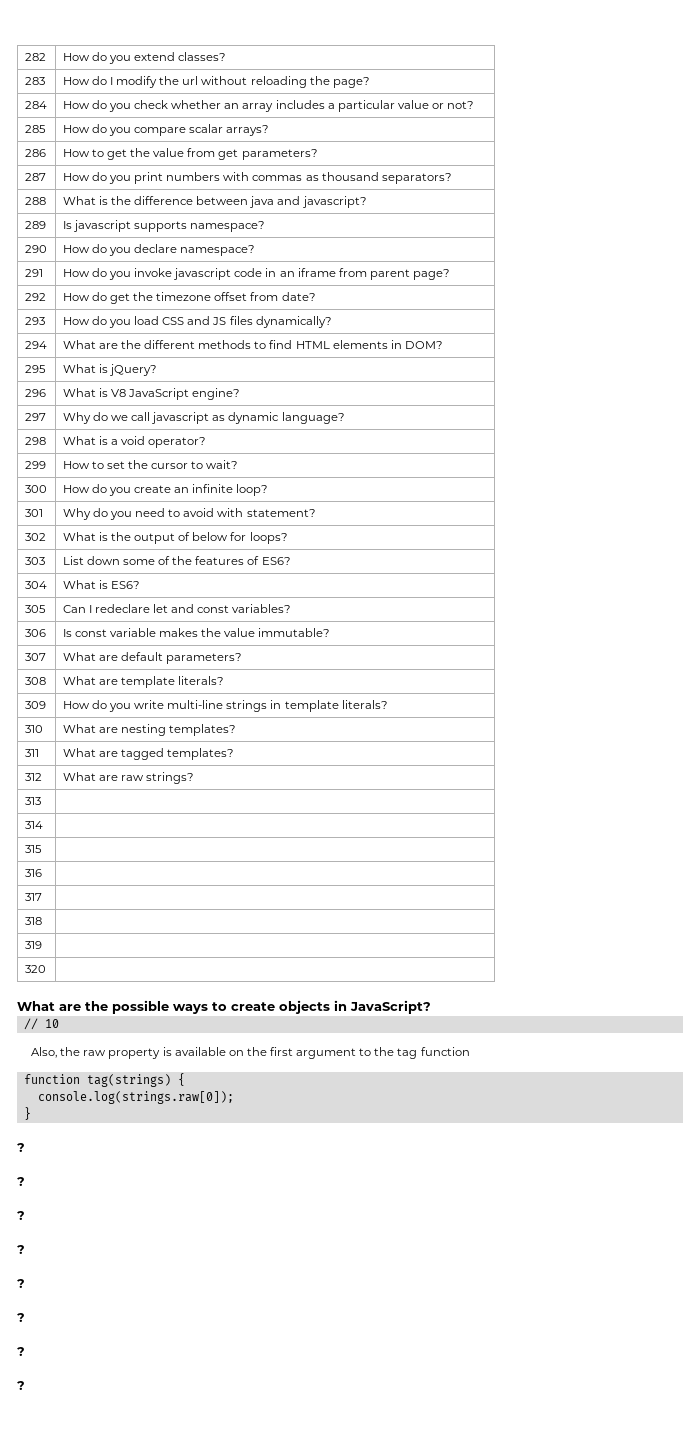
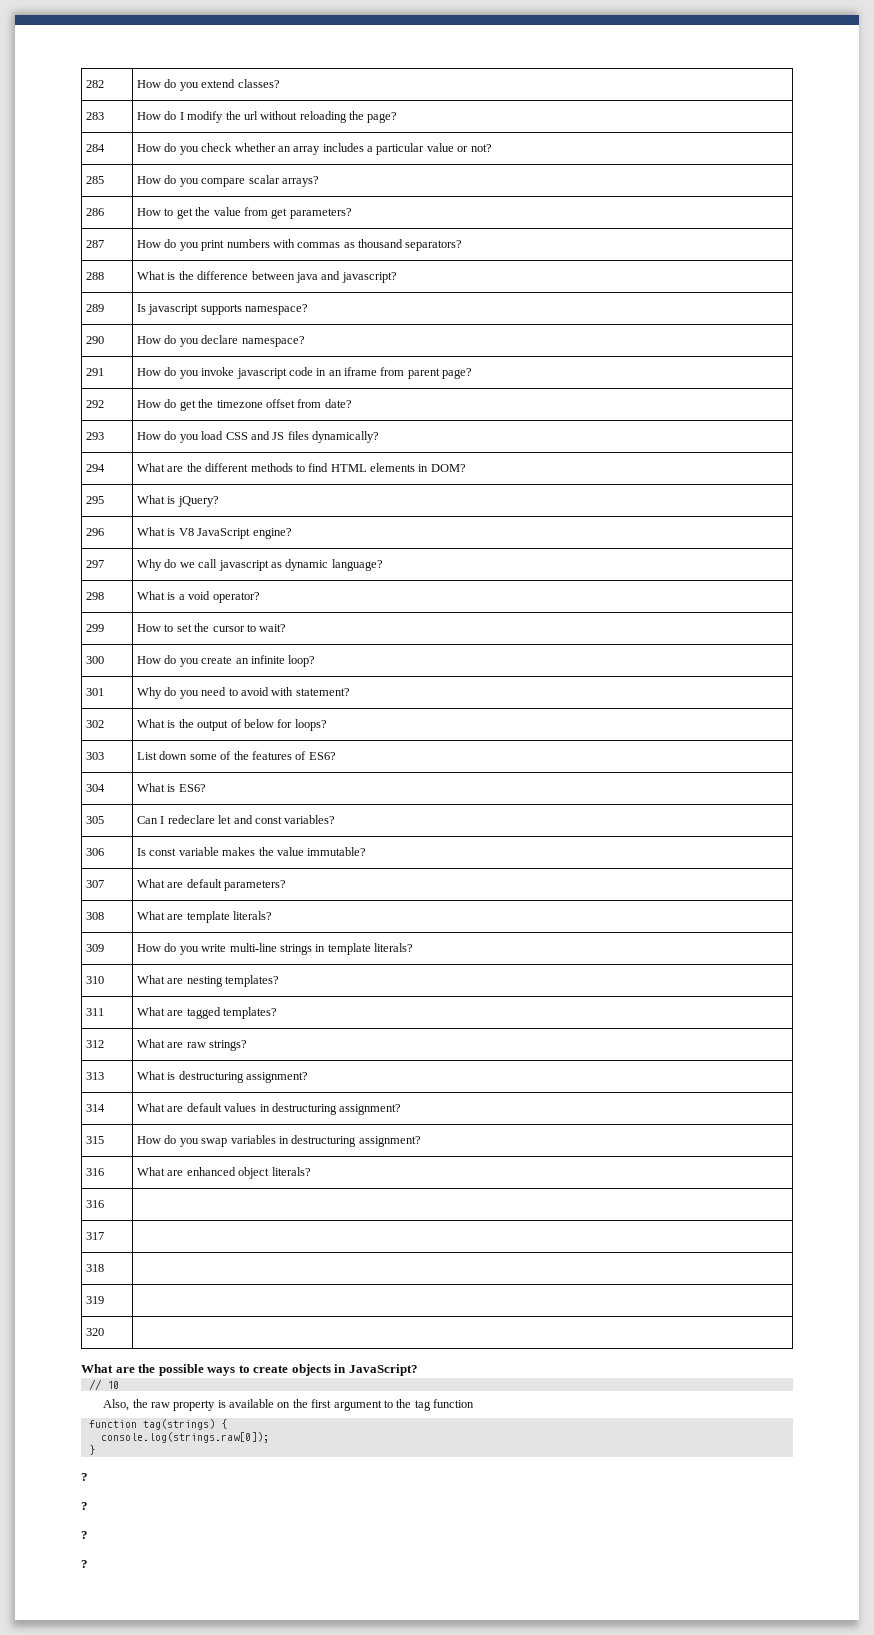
[24,821,43,829] [24,845,42,853] // 314 | // 315 | -> [137,1071,309,1083] [86,1104,106,1112] [137,1103,402,1115] [86,1136,105,1144] [137,1135,421,1147] [86,1168,105,1176] [137,1167,311,1179] What is destructuring assignment? // 314 | What are default values in destructuring assignment? // 315 | How do you swap variables in destructuring assignment? // 316 | What are enhanced object literals?
[16,1279,25,1288] [16,1313,25,1322] [16,1347,25,1356] [16,1381,25,1390] // ? // ? // ? // ? -> (88, 1564) none

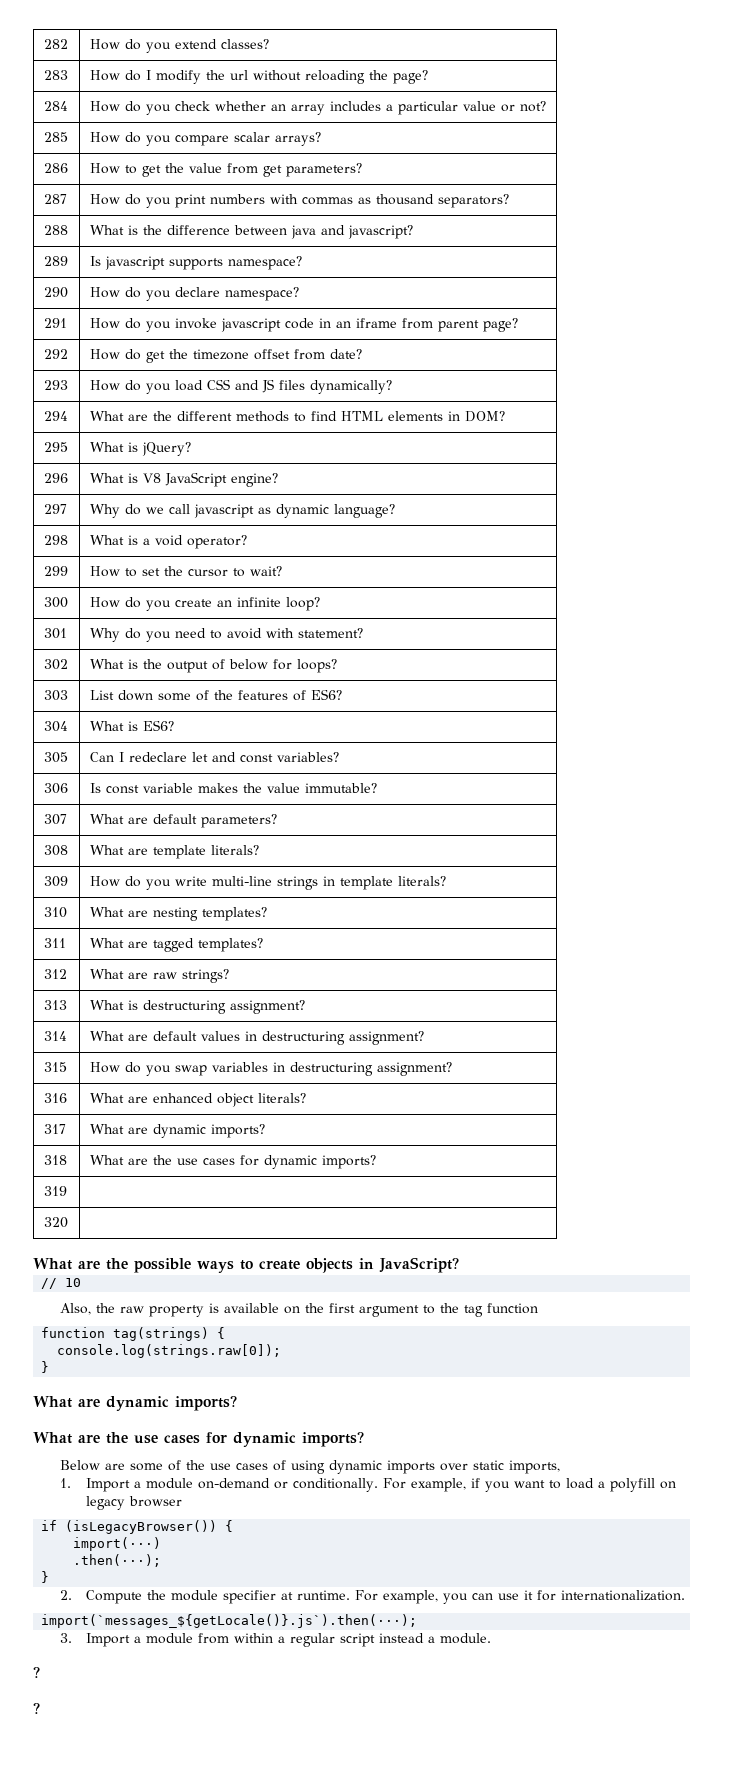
[86,1200,105,1208] // 316 | -> (306, 1098) none
[86,1264,105,1272] // 318 | -> [89,1124,265,1138] [43,1155,67,1165] [89,1155,376,1169] What are dynamic imports? // 318 | What are the use cases for dynamic imports?
[81,1473,88,1481] [81,1502,88,1510] [81,1531,88,1539] [81,1560,88,1568] ? // ? // ? // ? -> [33,1396,237,1411] [33,1432,364,1447] [59,1460,560,1474] [59,1478,677,1492] [86,1496,183,1510] [41,1520,234,1534] [73,1537,162,1551] [73,1554,162,1567] [41,1571,50,1583] [59,1590,686,1604] [41,1614,418,1628] [59,1633,492,1647] [33,1667,40,1678] [33,1703,40,1714] What are dynamic imports? // What are the use cases for dynamic imports? // Below are some of the use cases of using dynamic imports over static imports, // 1. Import a module on-demand or conditionally. For example, if you want to load a polyfill on legacy browser // if (isLegacyBrowser()) { // import(···) // .then(···); // } // 2. Compute the module specifier at runtime. For example, you can use it for internationalization. // import(`messages_${getLocale()}.js`).then(···); // 3. Import a module from within a regular script instead a module. // ? // ?

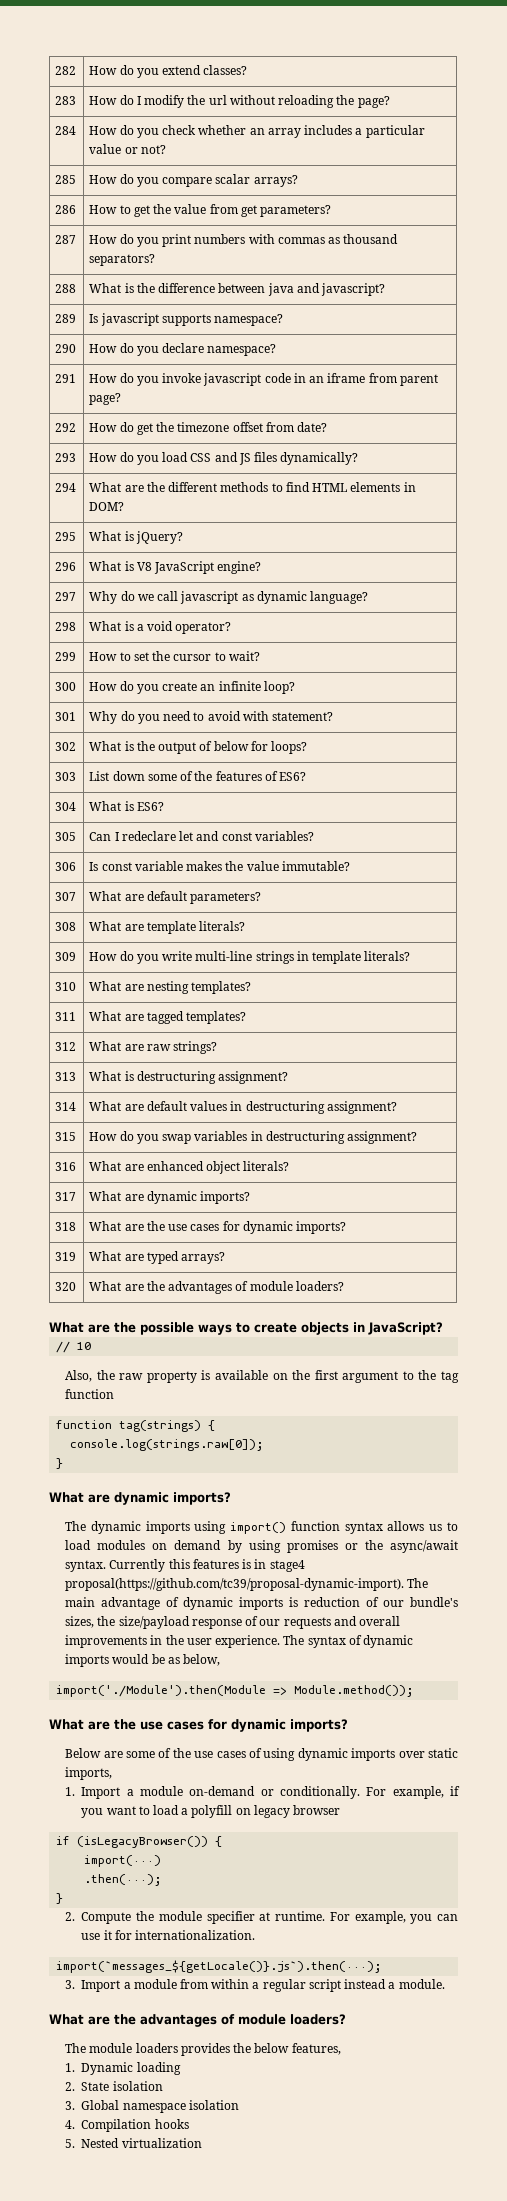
[43,1217,68,1228] // 320 | -> [89,1251,226,1264] [55,1282,77,1291] [89,1281,344,1294] What are typed arrays? // 320 | What are the advantages of module loaders?
(237, 1403) none -> [65,1521,458,1534] [65,1540,458,1553] [65,1559,305,1572] [65,1578,429,1591] [65,1597,458,1610] [65,1616,401,1629] [65,1635,414,1648] [65,1654,221,1667] [56,1685,415,1697] // The dynamic imports using import() function syntax allows us to load modules on demand by using promises or the async/await syntax. Currently this features is in stage4 proposal(https://github.com/tc39/proposal-dynamic-import). The main advantage of dynamic imports is reduction of our bundle's sizes, the size/payload response of our requests and overall improvements in the user experience. The syntax of dynamic imports would be as below, // import('./Module').then(Module => Module.method());
[33,1667,40,1678] [33,1703,40,1714] ? // ? -> [49,2014,346,2027] [65,2043,341,2056] [65,2062,181,2075] [65,2081,163,2091] [65,2100,239,2113] [65,2119,189,2132] [65,2138,202,2148] What are the advantages of module loaders? // The module loaders provides the below features, // 1. Dynamic loading // 2. State isolation // 3. Global namespace isolation // 4. Compilation hooks // 5. Nested virtualization

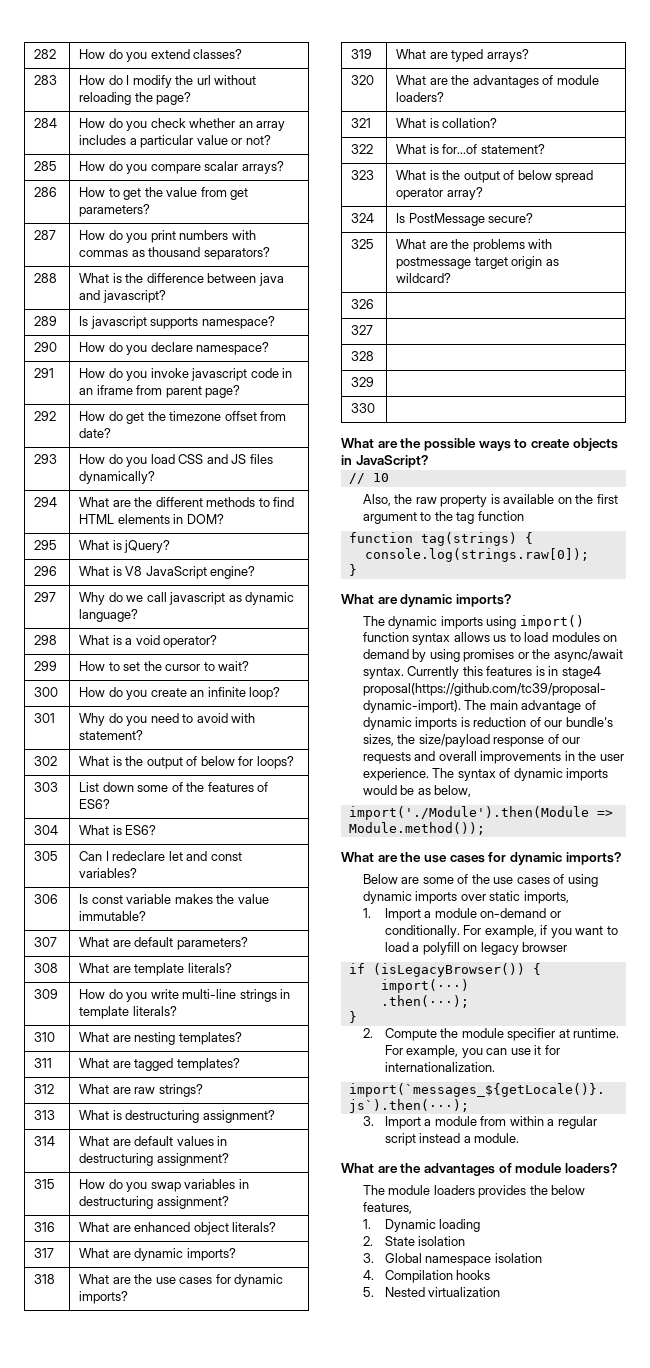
(344, 1286) none -> [351,118,372,128] [396,118,498,128] [351,144,374,154] [396,144,545,154] [351,170,375,180] [396,170,594,183] [396,187,483,200] [351,213,375,223] [396,213,534,226] [351,239,375,249] [396,239,553,252] [396,256,559,269] [396,273,452,283] [351,299,375,309] [351,325,374,335] [351,351,375,361] [351,377,375,387] [351,403,376,413] // 321 | What is collation? // 322 | What is for...of statement? // 323 | What is the output of below spread operator array? // 324 | Is PostMessage secure? // 325 | What are the problems with postmessage target origin as wildcard? // 326 | // 327 | // 328 | // 329 | // 330 |

